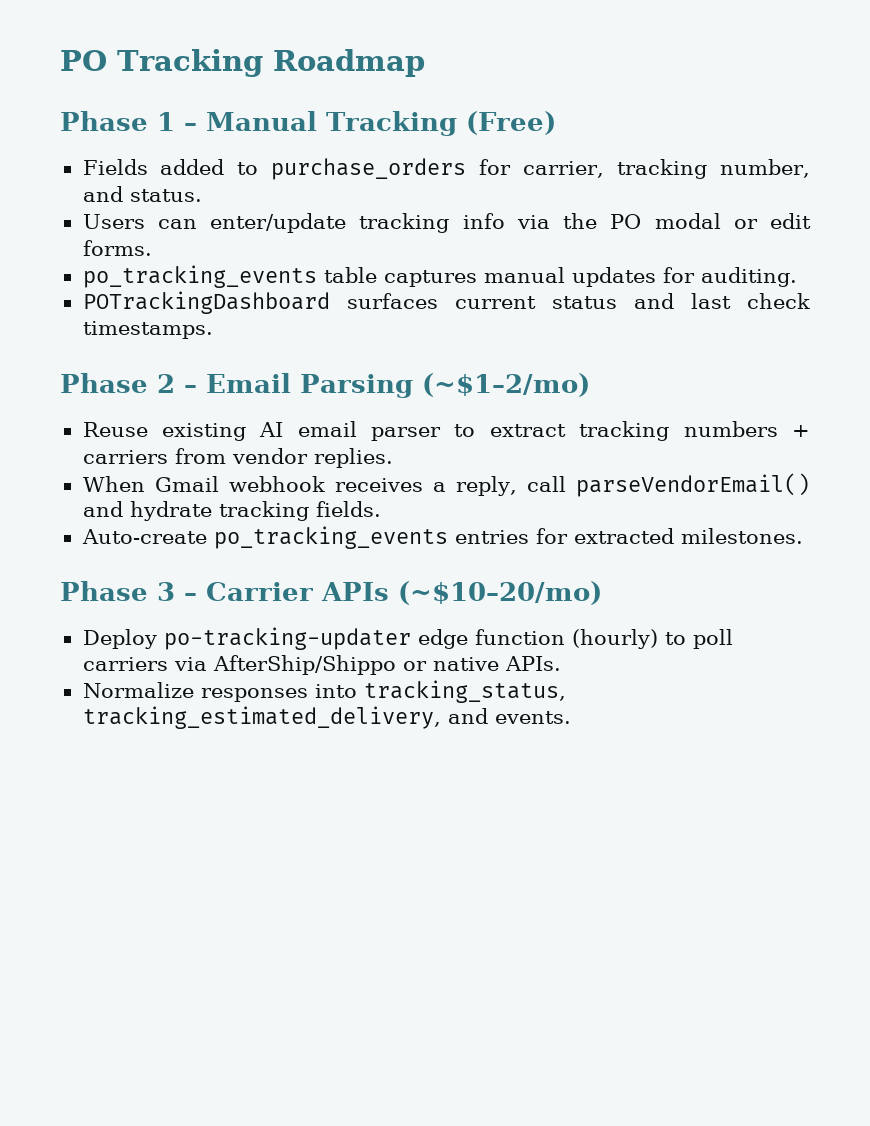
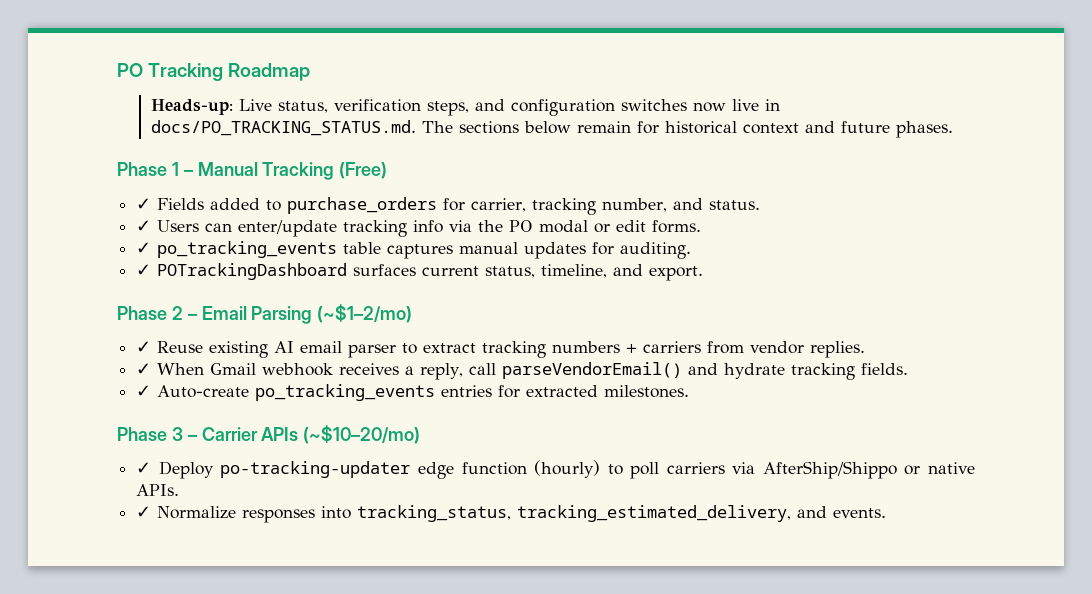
(425, 63) none -> [150,99,780,116] [150,120,953,138] // Heads-up: Live status, verification steps, and configuration switches now live in docs/PO_TRACKING_STATUS.md. The sections below remain for historical context and future phases.
(556, 123) none -> [136,198,152,210] ✓
(202, 195) none -> [136,220,152,232] ✓
(152, 248) none -> [136,242,152,254] ✓
(797, 277) none -> [136,264,152,276] ✓
[551,293,811,309] [82,321,213,339] status and last check timestamps. -> [485,264,704,281] status, timeline, and export.
(590, 385) none -> [136,341,152,353] ✓
(393, 458) none -> [136,363,152,375] ✓
(381, 509) none -> [136,385,152,397] ✓
(602, 593) none -> [136,462,152,474] ✓
(561, 663) none -> [136,506,152,518] ✓

